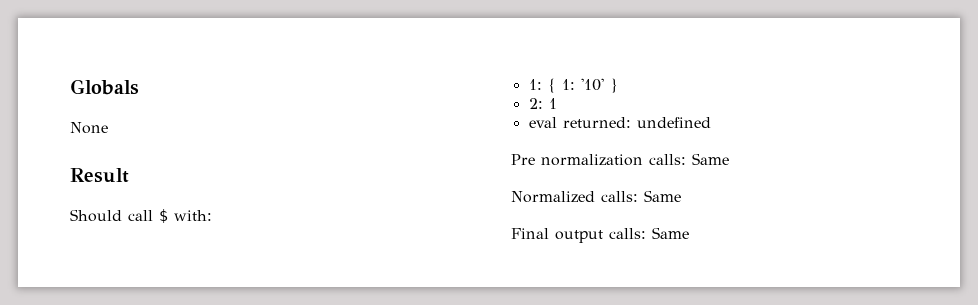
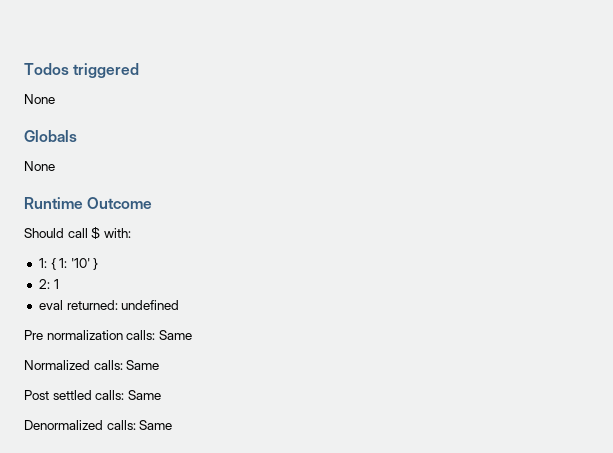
(70, 87) none -> [24,63,140,78] [24,94,55,104] Todos triggered // None //
[70,168,129,183] Result -> [24,197,153,209] Runtime Outcome
[511,227,689,243] Final output calls: Same -> [24,390,161,400] [24,420,173,430] Post settled calls: Same // Denormalized calls: Same

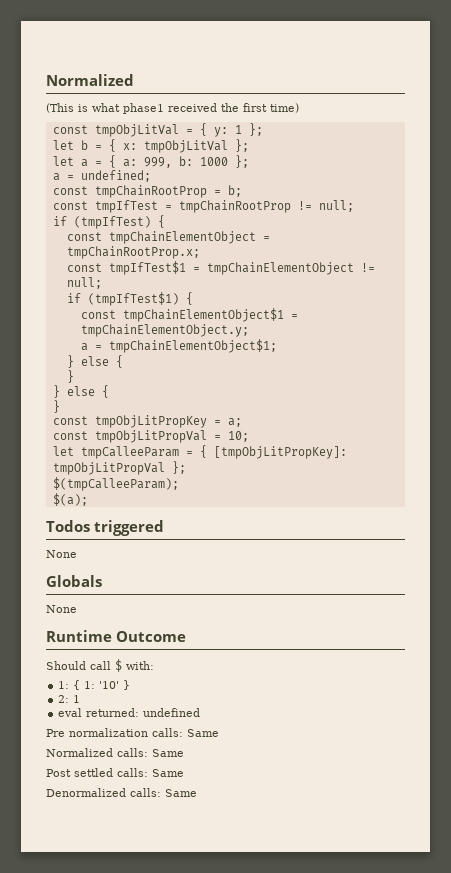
(24, 69) none -> [46,74,134,86] [46,103,299,114] [52,123,263,137] [52,139,249,153] [52,155,249,168] [52,170,151,182] [52,185,242,198] [52,200,354,213] [52,215,165,229] [66,231,270,244] [66,246,200,259] [66,261,375,275] [66,277,102,289] [66,292,193,306] [80,308,298,322] [80,324,249,337] [80,339,277,353] [66,355,123,368] [66,370,74,383] [52,385,109,398] [52,400,60,413] [52,415,242,428] [52,430,249,443] [52,445,347,459] [52,461,186,475] [52,477,179,491] [52,493,88,506] Normalized // (This is what phase1 received the first time) // const tmpObjLitVal = { y: 1 }; // let b = { x: tmpObjLitVal }; // let a = { a: 999, b: 1000 }; // a = undefined; // const tmpChainRootProp = b; // const tmpIfTest = tmpChainRootProp != null; // if (tmpIfTest) { // const tmpChainElementObject = tmpChainRootProp.x; // const tmpIfTest$1 = tmpChainElementObject != null; // if (tmpIfTest$1) { // const tmpChainElementObject$1 = tmpChainElementObject.y; // a = tmpChainElementObject$1; // } else { // } // } else { // } // const tmpObjLitPropKey = a; // const tmpObjLitPropVal = 10; // let tmpCalleeParam = { [tmpObjLitPropKey]: tmpObjLitPropVal }; // $(tmpCalleeParam); // $(a); //

